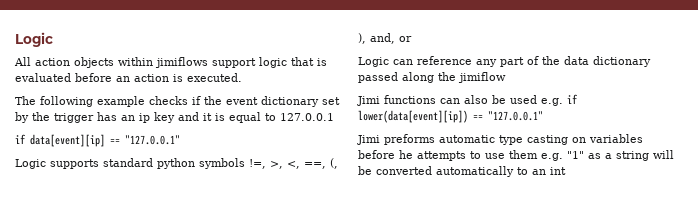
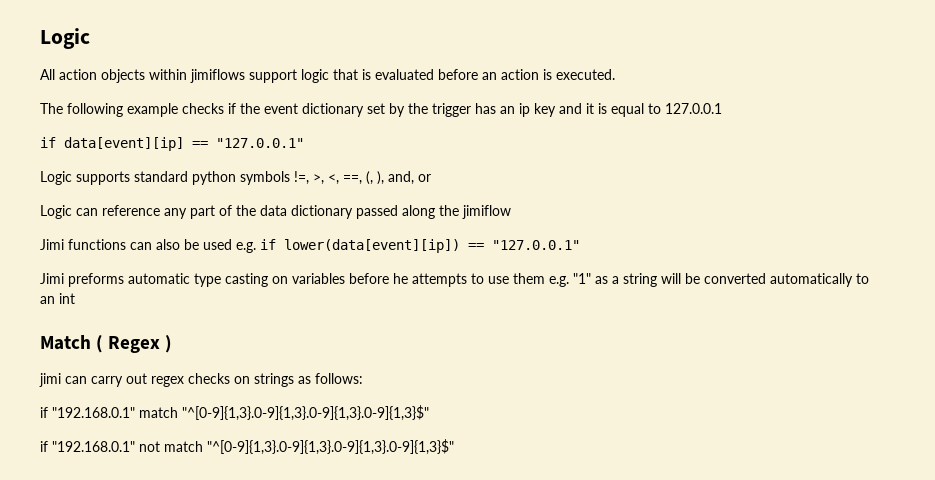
(566, 171) none -> [40,335,173,353] [39,373,363,387] [40,405,429,421] [40,439,454,455] // Match ( Regex ) // jimi can carry out regex checks on strings as follows: // if "192.168.0.1" match "^[0-9]{1,3}.0-9]{1,3}.0-9]{1,3}.0-9]{1,3}$" // if "192.168.0.1" not match "^[0-9]{1,3}.0-9]{1,3}.0-9]{1,3}.0-9]{1,3}$"

